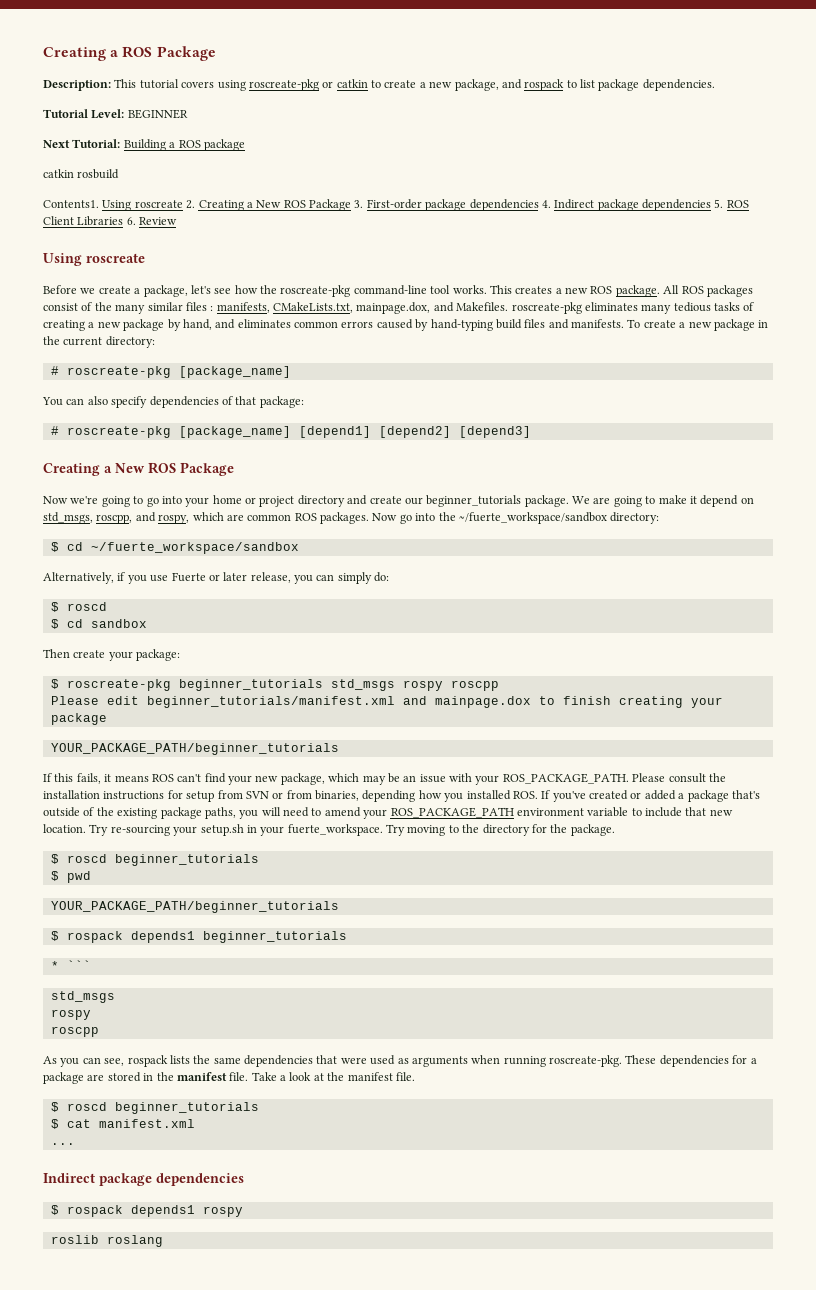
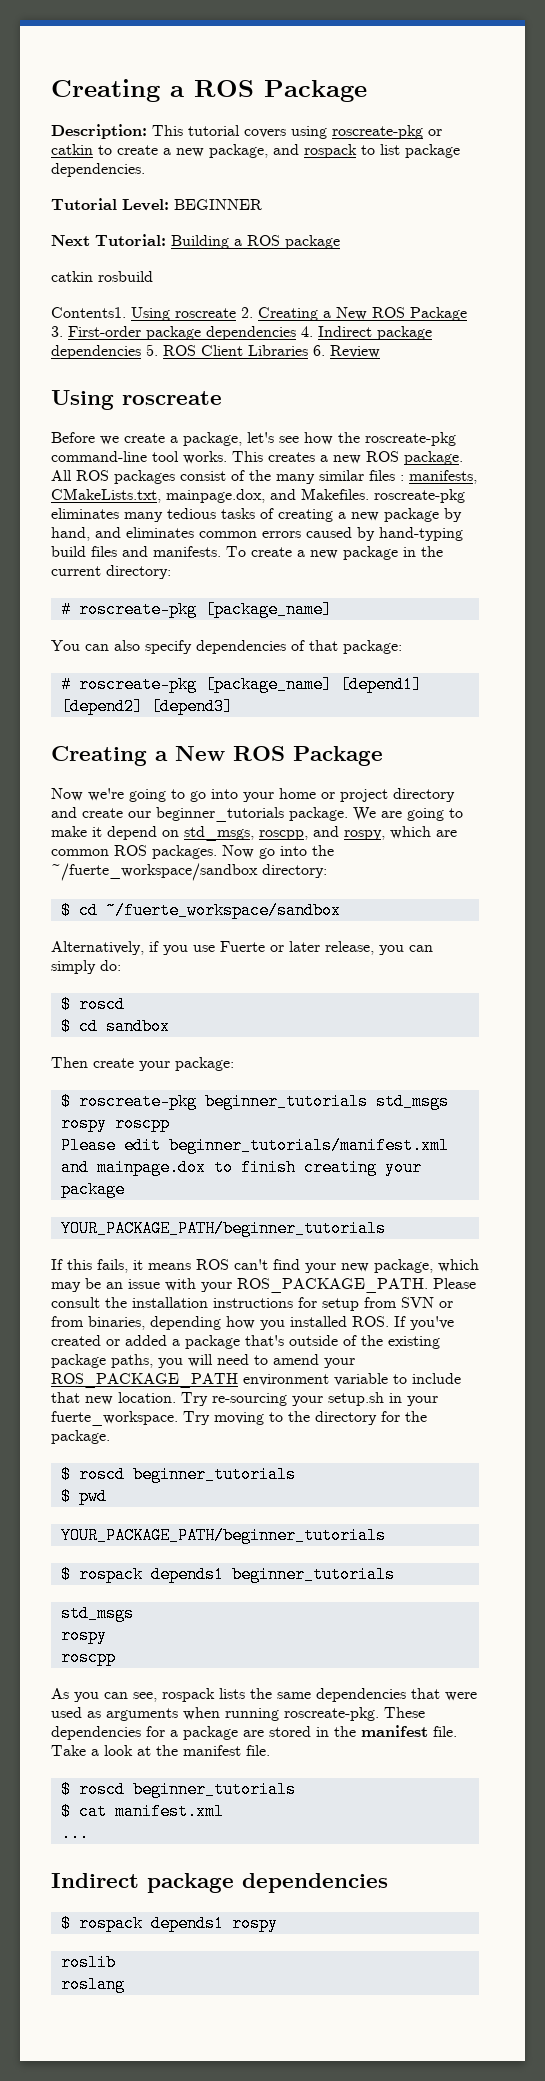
[50,960,91,970] // * ``` -> (395, 1574) none
(99, 1239) none -> (116, 1962) //

